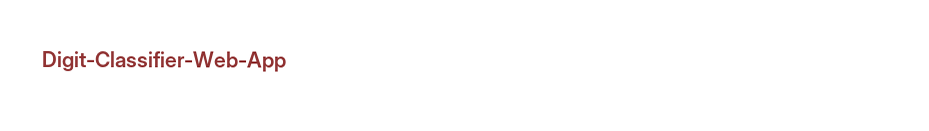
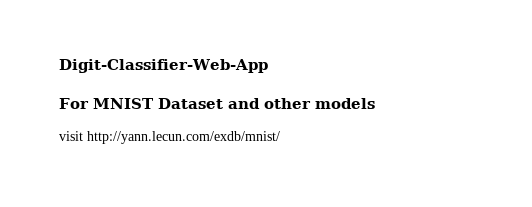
(287, 62) none -> [59,98,375,109] [59,131,280,144] // For MNIST Dataset and other models // visit http://yann.lecun.com/exdb/mnist/

